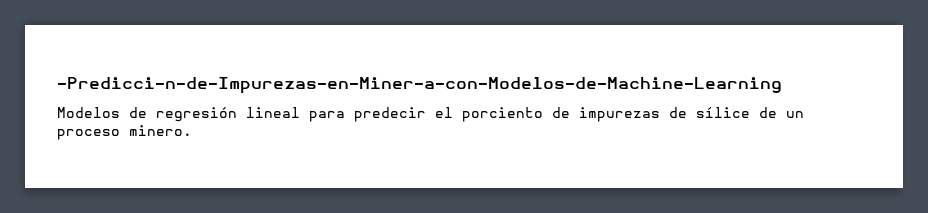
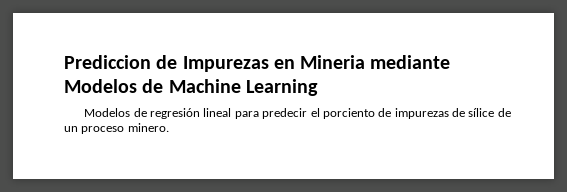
[57,77,782,94] -Predicci-n-de-Impurezas-en-Miner-a-con-Modelos-de-Machine-Learning -> [64,55,451,72] [64,79,318,96] Prediccion de Impurezas en Mineria mediante Modelos de Machine Learning

